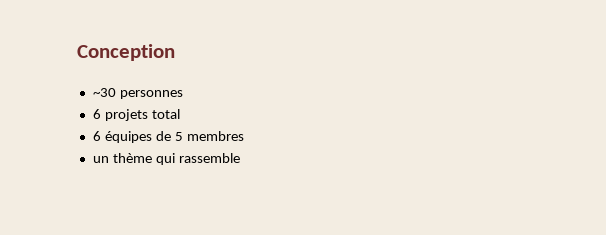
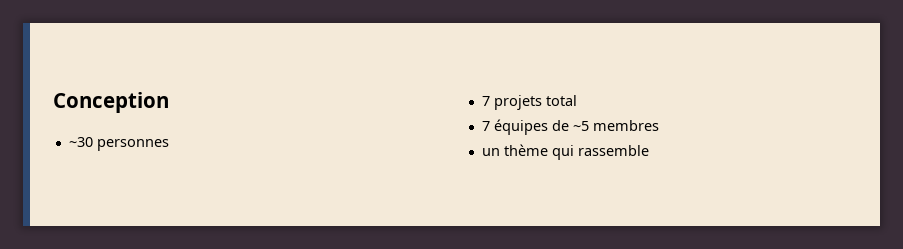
[92,109,101,119] 6 -> [481,96,490,106] 7
[92,131,101,141] 6 -> [481,121,490,131] 7
[174,132,183,141] 5 -> [572,121,589,131] ~5

